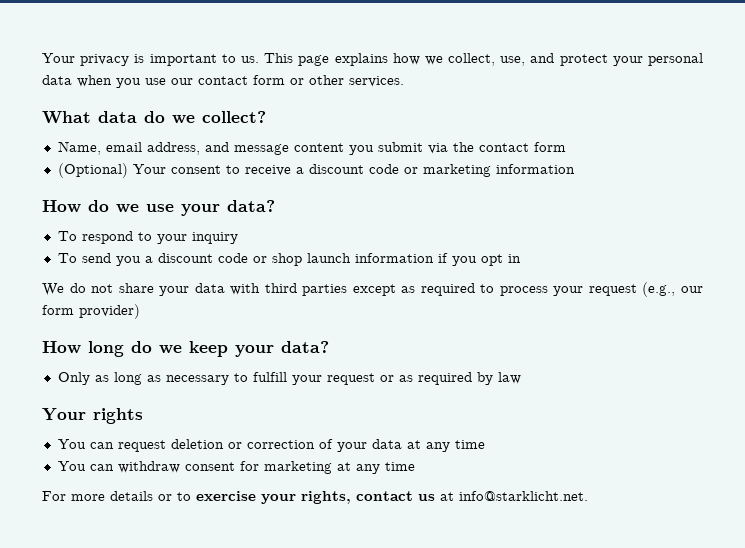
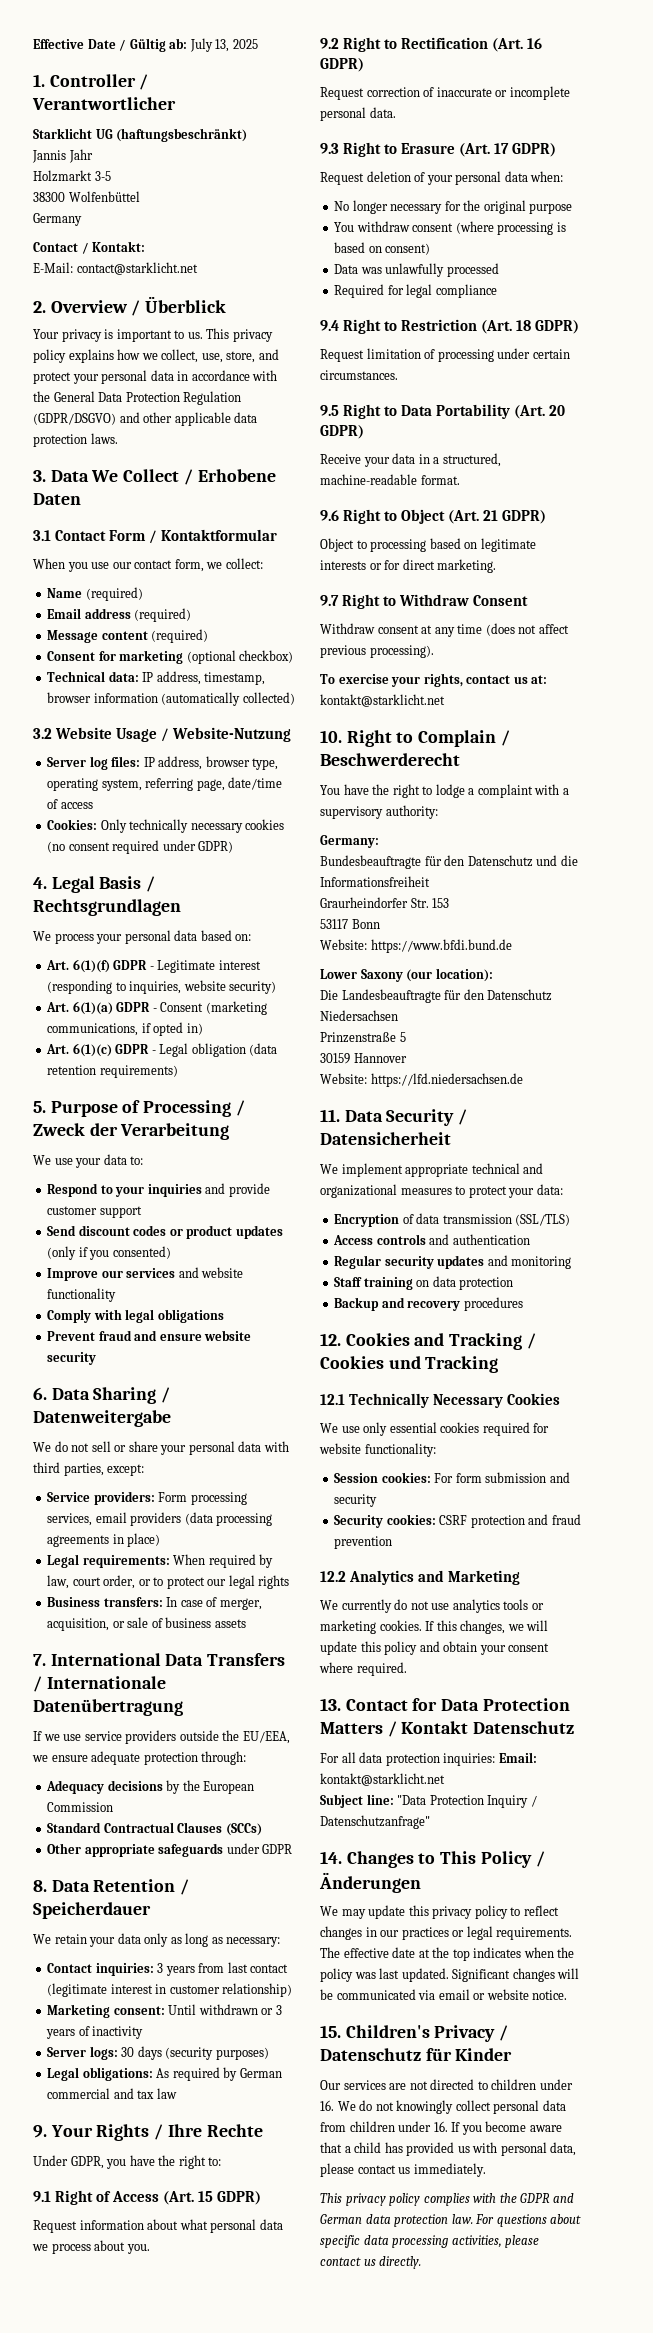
(42, 58) none -> [33,38,258,52] [33,74,149,90] [32,97,176,110] [33,128,248,142] [32,149,93,163] [33,170,111,182] [33,191,140,202] [33,213,82,226] [33,241,146,254] [33,262,198,275] [33,296,227,316] Effective Date / Gültig ab: July 13, 2025 // 1. Controller / Verantwortlicher // Starklicht UG (haftungsbeschränkt) // Jannis Jahr // Holzmarkt 3-5 // 38300 Wolfenbüttel // Germany // Contact / Kontakt: // E-Mail: contact@starklicht.net // 2. Overview / Überblick //
[298,55,330,66] page -> [232,329,273,342] [33,349,66,363] privacy policy
(526, 61) none -> [226,351,256,363] store,
[77,75,404,88] [42,111,266,124] [57,141,566,155] [57,163,575,178] [42,200,275,216] [57,231,238,244] [57,253,521,266] [42,283,114,296] when you use our contact form or other services. // What data do we collect? // Name, email address, and message content you submit via the contact form // (Optional) Your consent to receive a discount code or marketing information // How do we use your data? // To respond to your inquiry // To send you a discount code or shop launch information if you opt in // We do not -> [177,370,278,381] [33,391,242,405] [33,412,258,426] [33,433,118,447] [33,469,276,485] [33,493,81,505] [33,529,278,544] [33,558,263,572] [47,587,143,601] [47,608,192,622] [47,629,209,643] [47,650,294,664] [47,671,266,685] [47,692,295,706] [33,727,292,742] [47,756,279,770] [47,777,283,791] [47,799,93,809] [47,819,285,833] [47,840,234,854] [33,876,156,893] [33,899,181,916] [33,930,252,944] [46,959,261,973] [47,980,277,994] [46,1001,267,1015] [47,1022,203,1036] [46,1043,278,1057] [47,1065,178,1078] [33,1100,245,1117] [33,1123,230,1140] [33,1154,144,1168] [47,1183,270,1197] [47,1206,142,1218] [47,1225,283,1239] [47,1246,171,1260] [47,1267,244,1281] [47,1288,117,1302] [47,1309,224,1323] [47,1330,252,1341] [47,1352,97,1365] [33,1387,171,1404] [33,1410,171,1427] [33,1441,127,1452] in accordance with the General Data Protection Regulation (GDPR/DSGVO) and other applicable data protection laws. // 3. Data We Collect / Erhobene Daten // 3.1 Contact Form / Kontaktformular // When you use our contact form, we collect: // Name (required) // Email address (required) // Message content (required) // Consent for marketing (optional checkbox) // Technical data: IP address, timestamp, browser information (automatically collected) // 3.2 Website Usage / Website-Nutzung // Server log files: IP address, browser type, operating system, referring page, date/time of access // Cookies: Only technically necessary cookies (no consent required under GDPR) // 4. Legal Basis / Rechtsgrundlagen // We process your personal data based on: // Art. 6(1)(f) GDPR - Legitimate interest (responding to inquiries, website security) // Art. 6(1)(a) GDPR - Consent (marketing communications, if opted in) // Art. 6(1)(c) GDPR - Legal obligation (data retention requirements) // 5. Purpose of Processing / Zweck der Verarbeitung // We use your data to: // Respond to your inquiries and provide customer support // Send discount codes or product updates (only if you consented) // Improve our services and website functionality // Comply with legal obligations // Prevent fraud and ensure website security // 6. Data Sharing / Datenweitergabe // We do not sell or
(190, 291) none -> [188,1441,235,1455] personal
[302,282,703,297] [42,304,140,319] [42,341,329,357] [57,372,521,385] [42,408,143,424] [57,439,485,452] [57,461,415,474] [42,491,191,501] parties except as required to process your request (e.g., our form provider) // How long do we keep your data? // Only as long as necessary to fulfill your request or as required by law // Your rights // You can request deletion or correction of your data at any time // You can withdraw consent for marketing at any time // For more details or to -> [63,1463,145,1476] [47,1491,247,1505] [47,1512,273,1526] [47,1533,161,1547] [47,1554,274,1568] [47,1575,290,1589] [47,1597,262,1610] [47,1617,246,1631] [33,1653,286,1666] [33,1676,166,1692] [33,1699,183,1716] [33,1730,290,1744] [32,1751,247,1765] [46,1780,255,1794] [47,1802,114,1812] [47,1822,262,1836] [47,1843,293,1857] [33,1879,190,1895] [33,1902,151,1919] [33,1933,281,1947] [47,1962,289,1976] [47,1983,293,1997] [47,2004,282,2018] [46,2026,144,2039] [47,2046,269,2060] [47,2067,282,2081] [47,2088,177,2099] [33,2124,263,2141] [33,2155,222,2169] [33,2190,262,2205] [33,2219,283,2233] [32,2240,150,2254] [320,37,543,52] [320,58,364,72] [320,86,570,100] [320,107,396,121] [320,142,557,157] [320,171,564,185] [334,200,573,214] [334,221,566,235] [334,242,431,255] [334,263,499,277] [334,284,497,298] [320,319,580,334] [320,348,570,362] [320,370,398,380] [320,404,566,419] [320,425,364,439] [320,453,501,467] [320,474,460,485] [320,509,547,524] [320,538,536,552] [320,559,497,573] [320,594,529,609] [320,623,569,637] [320,645,434,658] [320,674,335,684] parties, except: // Service providers: Form processing services, email providers (data processing agreements in place) // Legal requirements: When required by law, court order, or to protect our legal rights // Business transfers: In case of merger, acquisition, or sale of business assets // 7. International Data Transfers / Internationale Datenübertragung // If we use service providers outside the EU/EEA, we ensure adequate protection through: // Adequacy decisions by the European Commission // Standard Contractual Clauses (SCCs) // Other appropriate safeguards under GDPR // 8. Data Retention / Speicherdauer // We retain your data only as long as necessary: // Contact inquiries: 3 years from last contact (legitimate interest in customer relationship) // Marketing consent: Until withdrawn or 3 years of inactivity // Server logs: 30 days (security purposes) // Legal obligations: As required by German commercial and tax law // 9. Your Rights / Ihre Rechte // Under GDPR, you have the right to: // 9.1 Right of Access (Art. 15 GDPR) // Request information about what personal data we process about you. // 9.2 Right to Rectification (Art. 16 GDPR) // Request correction of inaccurate or incomplete personal data. // 9.3 Right to Erasure (Art. 17 GDPR) // Request deletion of your personal data when: // No longer necessary for the original purpose // You withdraw consent (where processing is based on consent) // Data was unlawfully processed // Required for legal compliance // 9.4 Right to Restriction (Art. 18 GDPR) // Request limitation of processing under certain circumstances. // 9.5 Right to Data Portability (Art. 20 GDPR) // Receive your data in a structured, machine-readable format. // 9.6 Right to Object (Art. 21 GDPR) // Object to processing based on legitimate interests or for direct marketing. // 9.7 Right to Withdraw Consent // Withdraw consent at any time (does not affect previous processing). // To
[440,491,588,501] at info@starklicht.net. -> [531,675,548,684] [320,694,445,707] [320,730,510,747] [320,753,460,766] [320,784,569,798] [320,805,438,819] [320,835,379,848] [320,855,578,869] [320,876,430,887] [320,897,450,908] [320,919,380,929] [320,939,512,953] [320,968,493,982] [320,989,553,1003] [320,1010,398,1021] [320,1032,406,1043] [320,1053,407,1064] [320,1073,523,1087] [320,1109,468,1126] [320,1132,451,1145] [320,1163,544,1177] [320,1184,563,1198] [334,1213,571,1227] [333,1234,530,1245] [334,1255,572,1269] [334,1276,514,1290] [334,1297,523,1311] [320,1333,536,1350] [320,1356,499,1373] [320,1393,561,1408] [320,1422,550,1436] [319,1443,436,1457] [334,1472,570,1483] [334,1494,378,1507] [334,1514,581,1528] [334,1536,393,1549] [320,1570,521,1585] [320,1599,544,1613] [320,1620,549,1634] [320,1641,550,1655] [319,1662,407,1676] [320,1698,570,1711] [320,1721,575,1737] [320,1752,537,1766] [320,1773,445,1786] [320,1794,537,1808] [320,1815,430,1829] [320,1851,545,1868] [319,1872,421,1893] [320,1905,559,1919] [320,1926,573,1940] [320,1947,575,1961] [320,1968,580,1982] [320,1989,568,2000] [320,2025,509,2042] [320,2048,513,2061] [320,2079,573,2090] [320,2100,566,2114] [320,2121,562,2135] [320,2142,577,2156] [320,2163,486,2177] [320,2193,574,2206] [320,2214,582,2227] [320,2235,540,2248] [320,2256,422,2269] at: kontakt@starklicht.net // 10. Right to Complain / Beschwerderecht // You have the right to lodge a complaint with a supervisory authority: // Germany: // Bundesbeauftragte für den Datenschutz und die Informationsfreiheit // Graurheindorfer Str. 153 // 53117 Bonn // Website: https://www.bfdi.bund.de // Lower Saxony (our location): // Die Landesbeauftragte für den Datenschutz Niedersachsen // Prinzenstraße 5 // 30159 Hannover // Website: https://lfd.niedersachsen.de // 11. Data Security / Datensicherheit // We implement appropriate technical and organizational measures to protect your data: // Encryption of data transmission (SSL/TLS) // Access controls and authentication // Regular security updates and monitoring // Staff training on data protection // Backup and recovery procedures // 12. Cookies and Tracking / Cookies und Tracking // 12.1 Technically Necessary Cookies // We use only essential cookies required for website functionality: // Session cookies: For form submission and security // Security cookies: CSRF protection and fraud prevention // 12.2 Analytics and Marketing // We currently do not use analytics tools or marketing cookies. If this changes, we will update this policy and obtain your consent where required. // 13. Contact for Data Protection Matters / Kontakt Datenschutz // For all data protection inquiries: Email: kontakt@starklicht.net // Subject line: "Data Protection Inquiry / Datenschutzanfrage" // 14. Changes to This Policy / Änderungen // We may update this privacy policy to reflect changes in our practices or legal requirements. The effective date at the top indicates when the policy was last updated. Significant changes will be communicated via email or website notice. // 15. Children's Privacy / Datenschutz für Kinder // Our services are not directed to children under 16. We do not knowingly collect personal data from children under 16. If you become aware that a child has provided us with personal data, please contact us immediately. // This privacy policy complies with the GDPR and German data protection law. For questions about specific data processing activities, please contact us directly.

